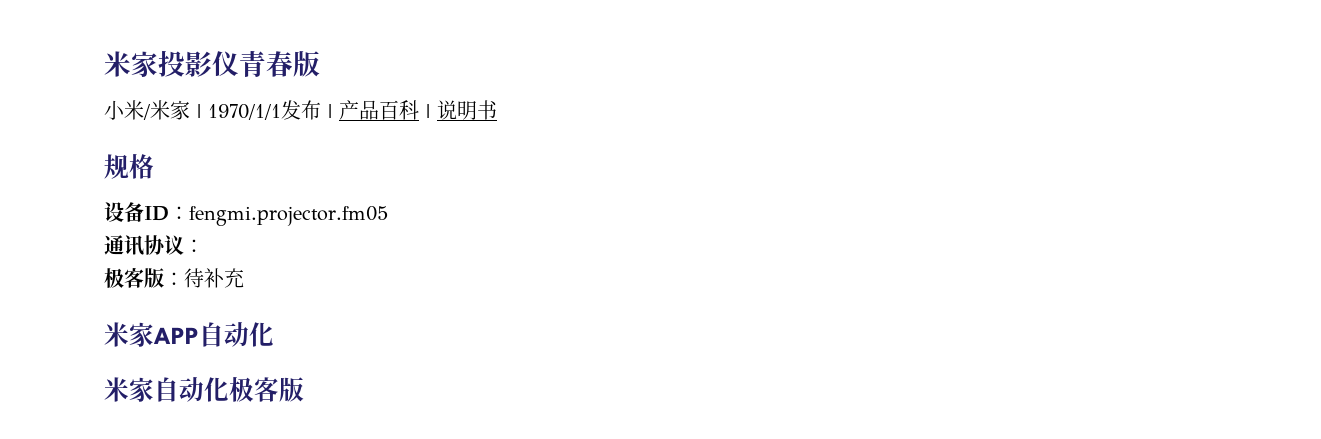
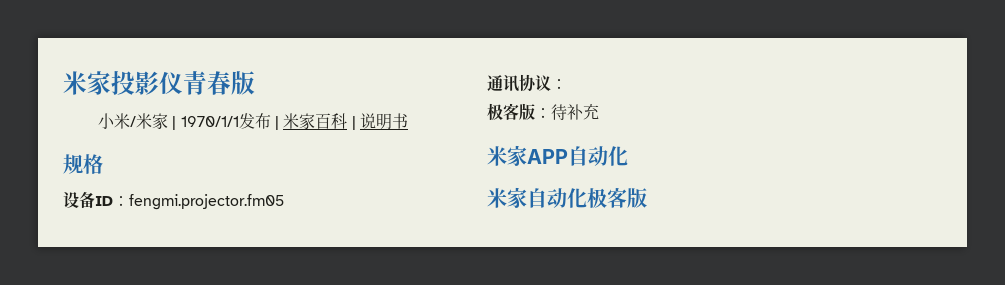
[339,100,379,120] 产品 -> [283,113,316,130] 米家

